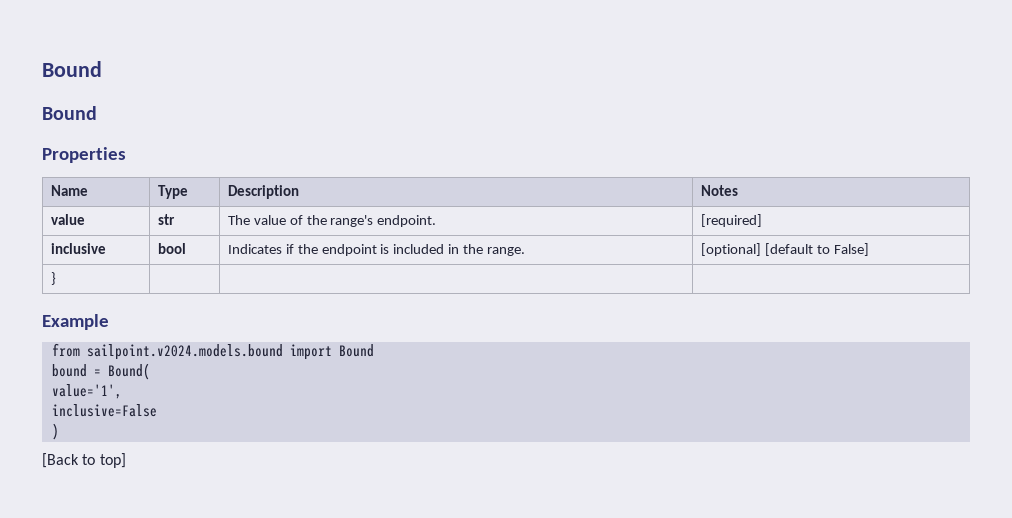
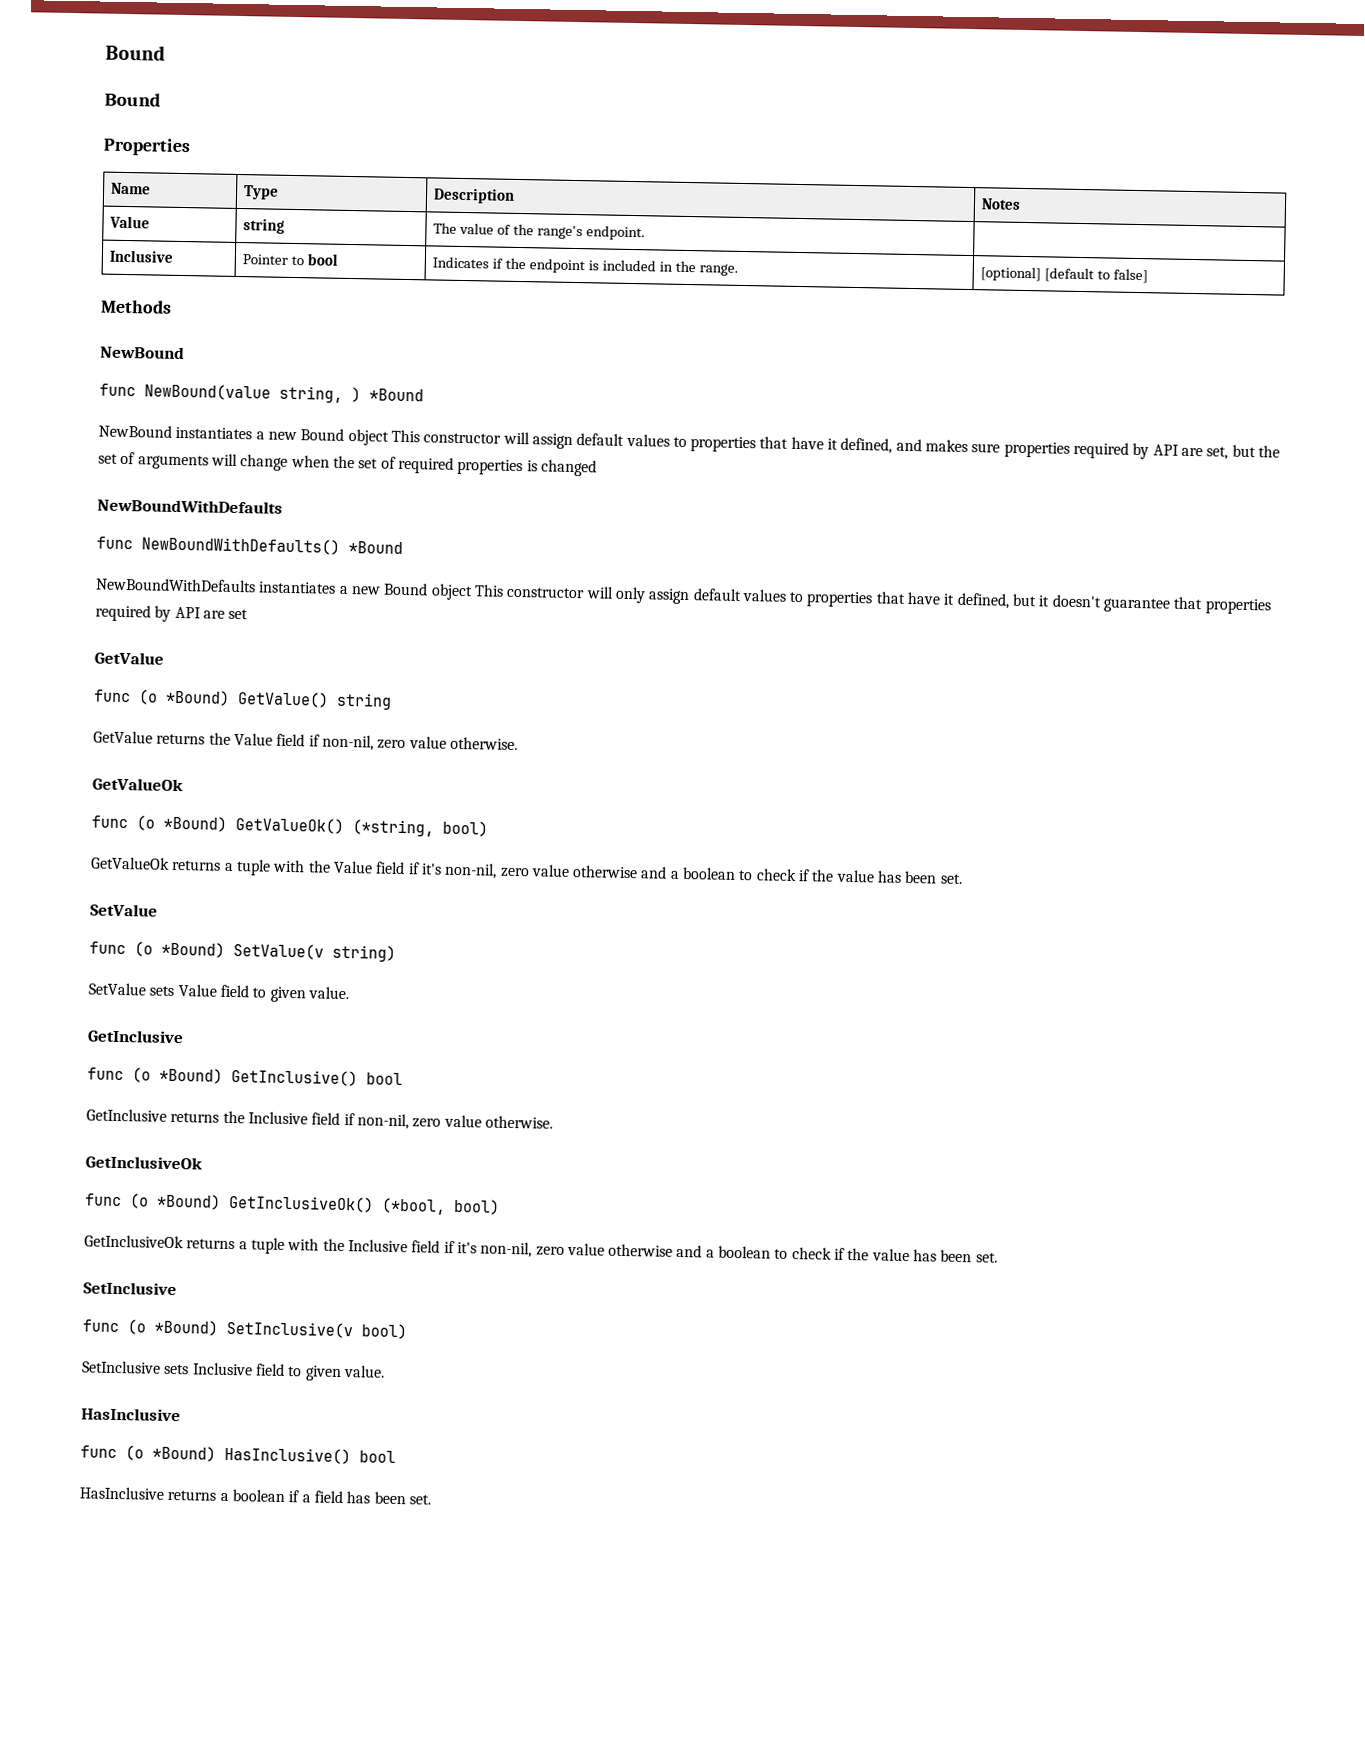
[50,214,85,225] [157,214,175,225] value | str -> [109,215,151,229] [243,218,286,234] Value | string
[700,214,762,227] [50,243,106,254] [required] // inclusive | -> [109,249,175,263] [242,254,305,266] // Inclusive | Pointer to
[833,243,869,256] [50,272,56,285] [42,314,109,330] [51,343,374,360] [51,363,150,380] [51,384,122,399] [51,404,157,417] [51,423,59,440] [42,453,126,468] False] // } | | | // Example // from sailpoint.v2024.models.bound import Bound // bound = Bound( // value='1', // inclusive=False // ) // [Back to top] -> [1112,268,1148,284] [100,299,172,314] [100,345,185,360] [99,383,424,403] [98,424,1280,460] [98,451,597,477] [97,498,283,514] [96,536,403,555] [95,577,1271,615] [95,604,249,622] [94,651,164,665] [93,689,392,710] [93,730,518,751] [92,777,184,792] [91,815,488,837] [91,856,963,884] [90,903,158,917] [89,941,396,962] [88,982,349,1003] [87,1029,184,1044] [87,1067,403,1087] [86,1108,553,1130] [85,1155,203,1170] [85,1193,500,1215] [84,1234,998,1263] [83,1281,177,1296] [82,1319,407,1340] [82,1360,385,1381] [81,1407,181,1422] [80,1445,396,1465] [79,1486,431,1505] false] // Methods // NewBound // func NewBound(value string, ) *Bound // NewBound instantiates a new Bound object This constructor will assign default values to properties that have it defined, and makes sure properties required by API are set, but the set of arguments will change when the set of required properties is changed // NewBoundWithDefaults // func NewBoundWithDefaults() *Bound // NewBoundWithDefaults instantiates a new Bound object This constructor will only assign default values to properties that have it defined, but it doesn't guarantee that properties required by API are set // GetValue // func (o *Bound) GetValue() string // GetValue returns the Value field if non-nil, zero value otherwise. // GetValueOk // func (o *Bound) GetValueOk() (*string, bool) // GetValueOk returns a tuple with the Value field if it's non-nil, zero value otherwise and a boolean to check if the value has been set. // SetValue // func (o *Bound) SetValue(v string) // SetValue sets Value field to given value. // GetInclusive // func (o *Bound) GetInclusive() bool // GetInclusive returns the Inclusive field if non-nil, zero value otherwise. // GetInclusiveOk // func (o *Bound) GetInclusiveOk() (*bool, bool) // GetInclusiveOk returns a tuple with the Inclusive field if it's non-nil, zero value otherwise and a boolean to check if the value has been set. // SetInclusive // func (o *Bound) SetInclusive(v bool) // SetInclusive sets Inclusive field to given value. // HasInclusive // func (o *Bound) HasInclusive() bool // HasInclusive returns a boolean if a field has been set.

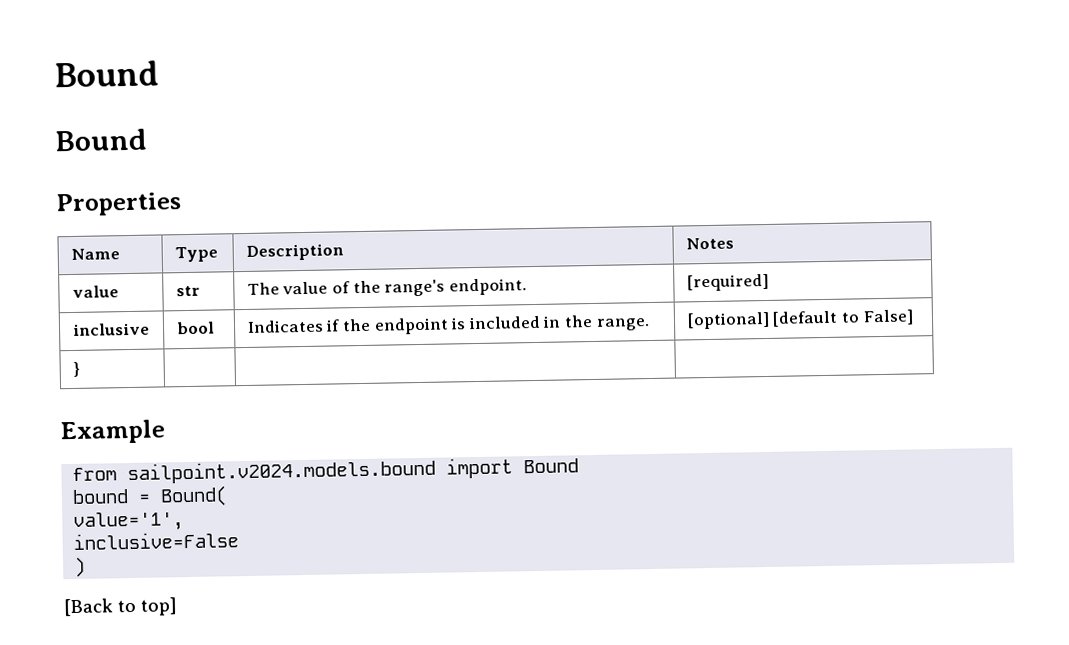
[109,215,151,229] [243,218,286,234] Value | string -> [71,285,119,298] [175,285,200,297] value | str
[109,249,175,263] [242,254,305,266] // Inclusive | Pointer to -> [686,273,769,292] [71,322,150,336] [required] // inclusive |
[1112,268,1148,284] [100,299,172,314] [100,345,185,360] [99,383,424,403] [98,424,1280,460] [98,451,597,477] [97,498,283,514] [96,536,403,555] [95,577,1271,615] [95,604,249,622] [94,651,164,665] [93,689,392,710] [93,730,518,751] [92,777,184,792] [91,815,488,837] [91,856,963,884] [90,903,158,917] [89,941,396,962] [88,982,349,1003] [87,1029,184,1044] [87,1067,403,1087] [86,1108,553,1130] [85,1155,203,1170] [85,1193,500,1215] [84,1234,998,1263] [83,1281,177,1296] [82,1319,407,1340] [82,1360,385,1381] [81,1407,181,1422] [80,1445,396,1465] [79,1486,431,1505] false] // Methods // NewBound // func NewBound(value string, ) *Bound // NewBound instantiates a new Bound object This constructor will assign default values to properties that have it defined, and makes sure properties required by API are set, but the set of arguments will change when the set of required properties is changed // NewBoundWithDefaults // func NewBoundWithDefaults() *Bound // NewBoundWithDefaults instantiates a new Bound object This constructor will only assign default values to properties that have it defined, but it doesn't guarantee that properties required by API are set // GetValue // func (o *Bound) GetValue() string // GetValue returns the Value field if non-nil, zero value otherwise. // GetValueOk // func (o *Bound) GetValueOk() (*string, bool) // GetValueOk returns a tuple with the Value field if it's non-nil, zero value otherwise and a boolean to check if the value has been set. // SetValue // func (o *Bound) SetValue(v string) // SetValue sets Value field to given value. // GetInclusive // func (o *Bound) GetInclusive() bool // GetInclusive returns the Inclusive field if non-nil, zero value otherwise. // GetInclusiveOk // func (o *Bound) GetInclusiveOk() (*bool, bool) // GetInclusiveOk returns a tuple with the Inclusive field if it's non-nil, zero value otherwise and a boolean to check if the value has been set. // SetInclusive // func (o *Bound) SetInclusive(v bool) // SetInclusive sets Inclusive field to given value. // HasInclusive // func (o *Bound) HasInclusive() bool // HasInclusive returns a boolean if a field has been set. -> [862,309,914,326] [72,361,80,377] [60,419,166,445] [72,457,580,485] [72,485,229,507] [73,511,185,532] [73,531,240,550] [73,556,87,577] [63,597,179,617] False] // } | | | // Example // from sailpoint.v2024.models.bound import Bound // bound = Bound( // value='1', // inclusive=False // ) // [Back to top]

